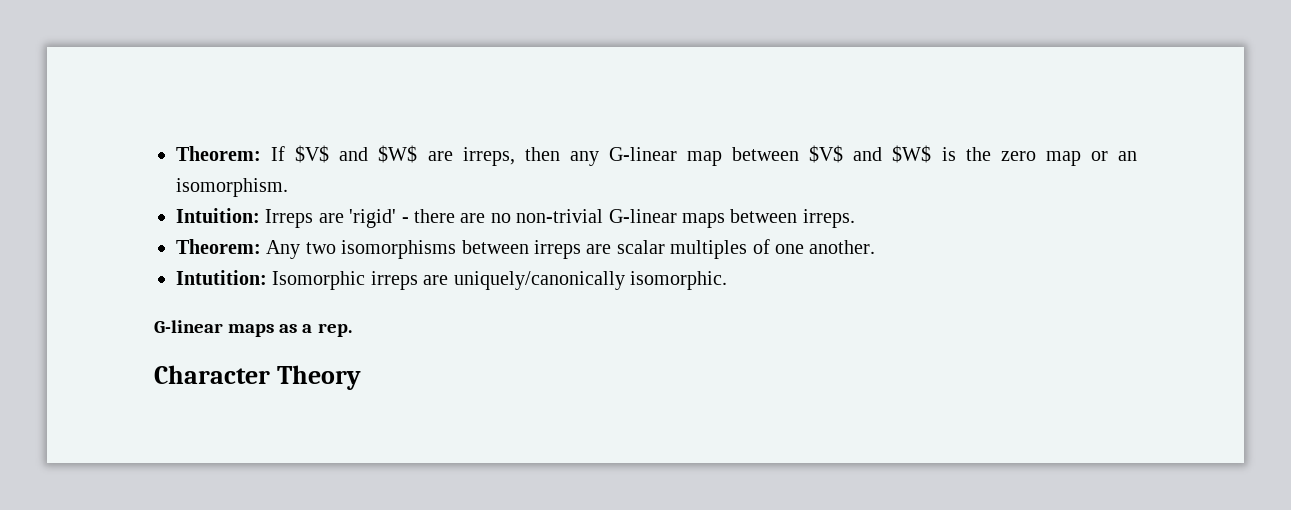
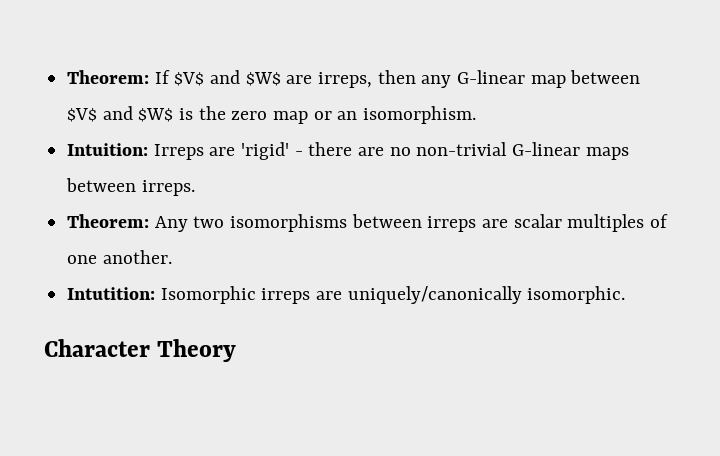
[154,320,352,337] // G-linear maps as a rep. -> (626, 295) none

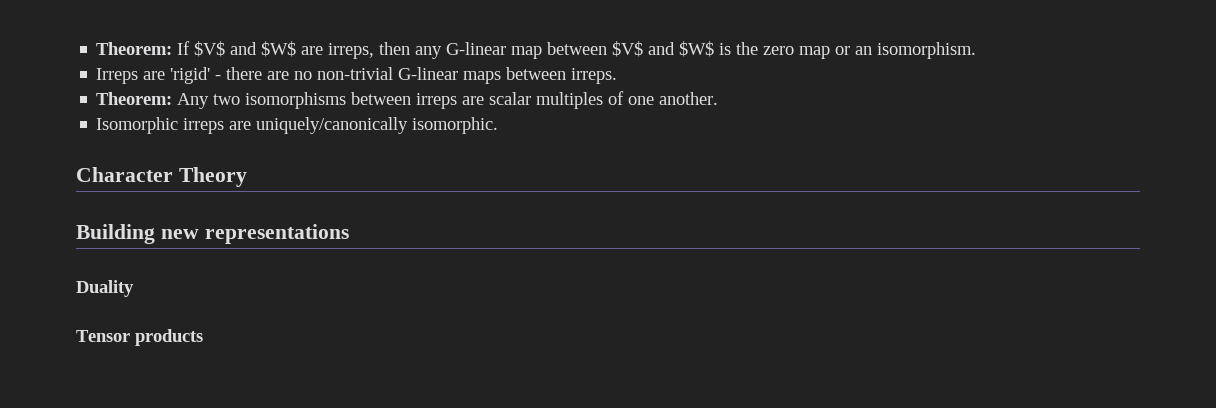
[67,143,149,156] Intuition: -> (977, 50) none
[67,287,156,300] Intutition: -> (719, 98) none
(237, 350) none -> [76,224,349,244] [76,280,134,297] [76,329,203,346] // Building new representations // Duality // Tensor products

